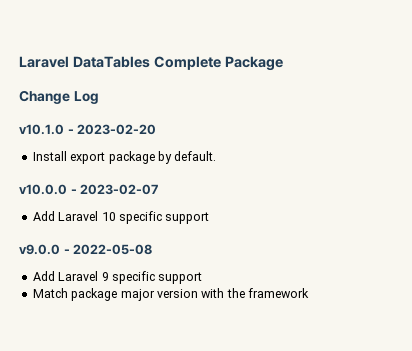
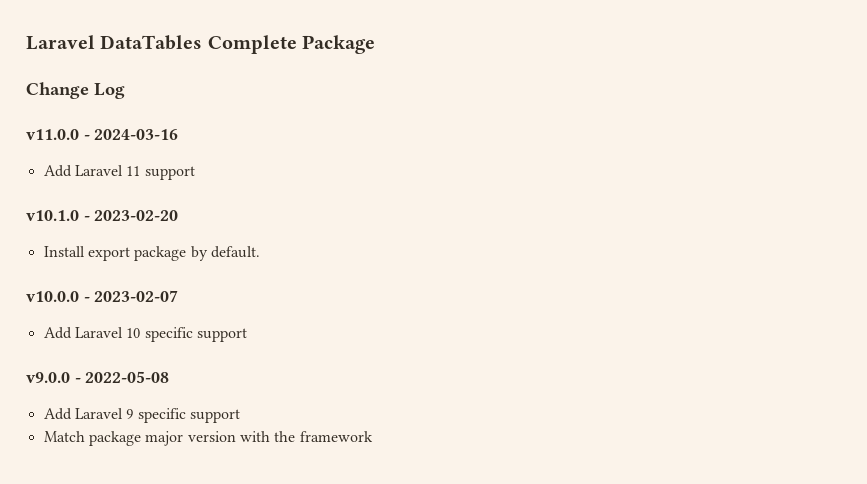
(99, 97) none -> [26,129,179,140] [43,165,195,180] // v11.0.0 - 2024-03-16 // Add Laravel 11 support

